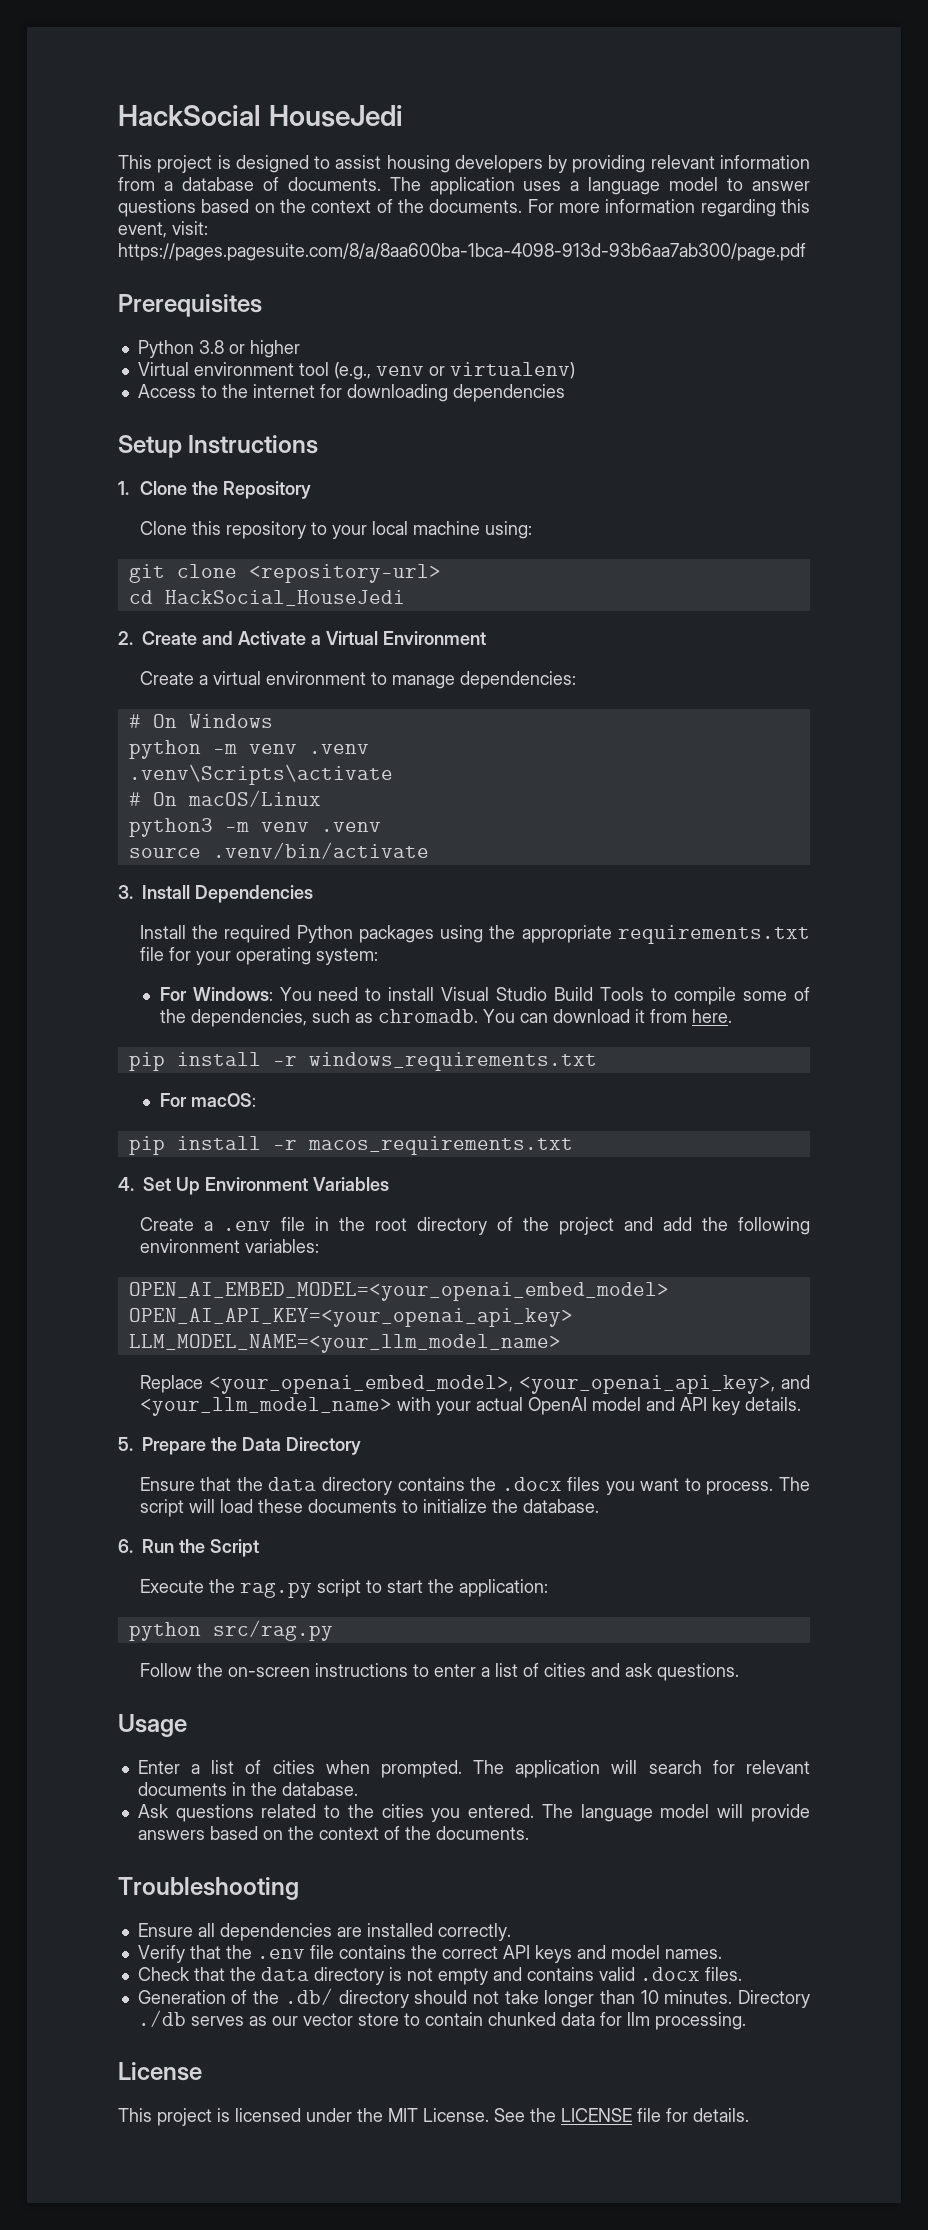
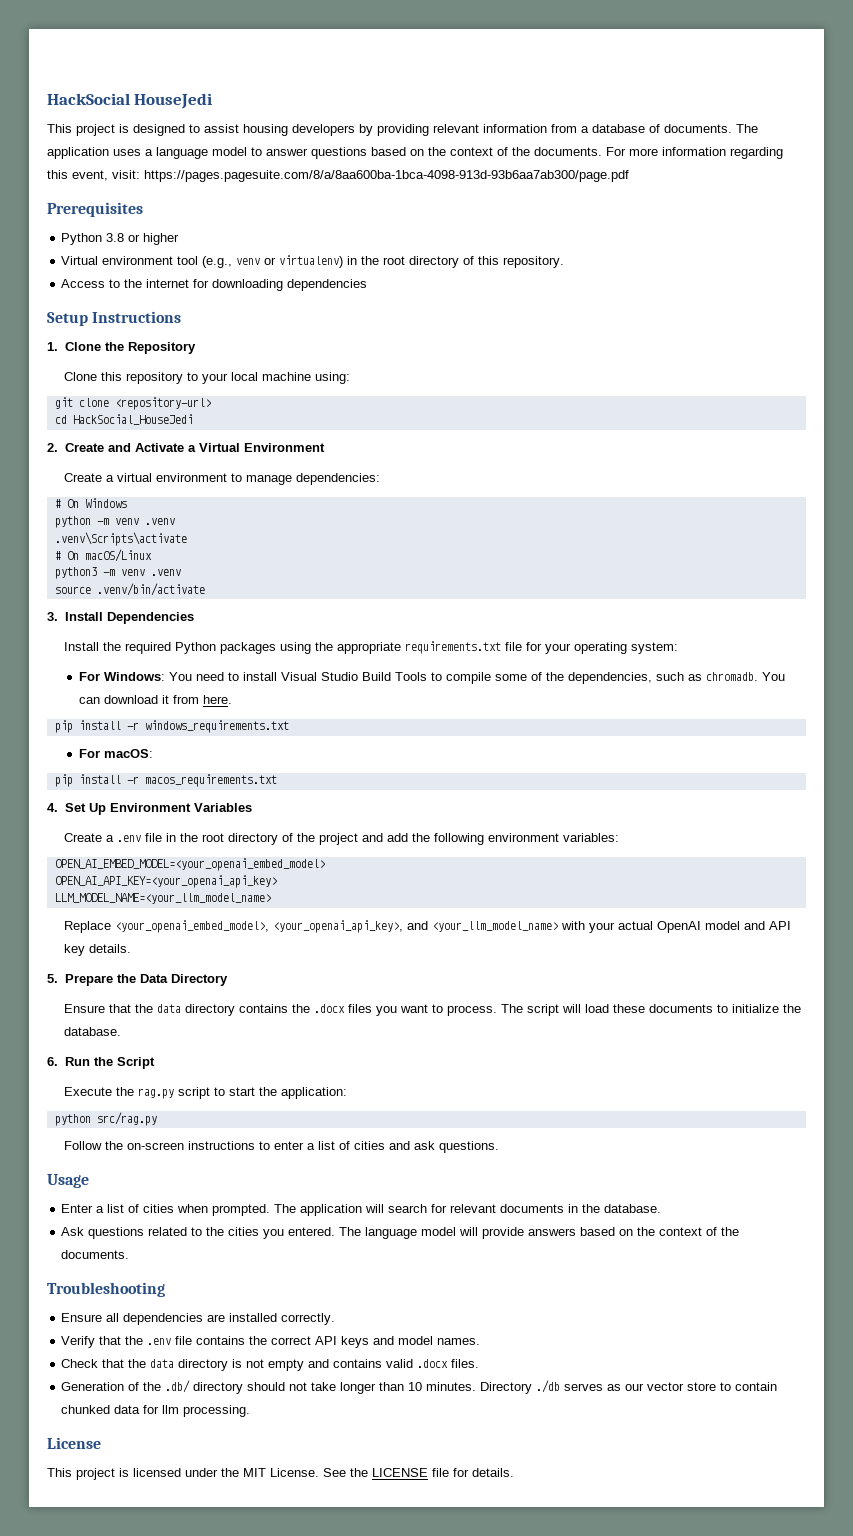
(575, 370) none -> [347,256,565,268] in the root directory of this repository.

